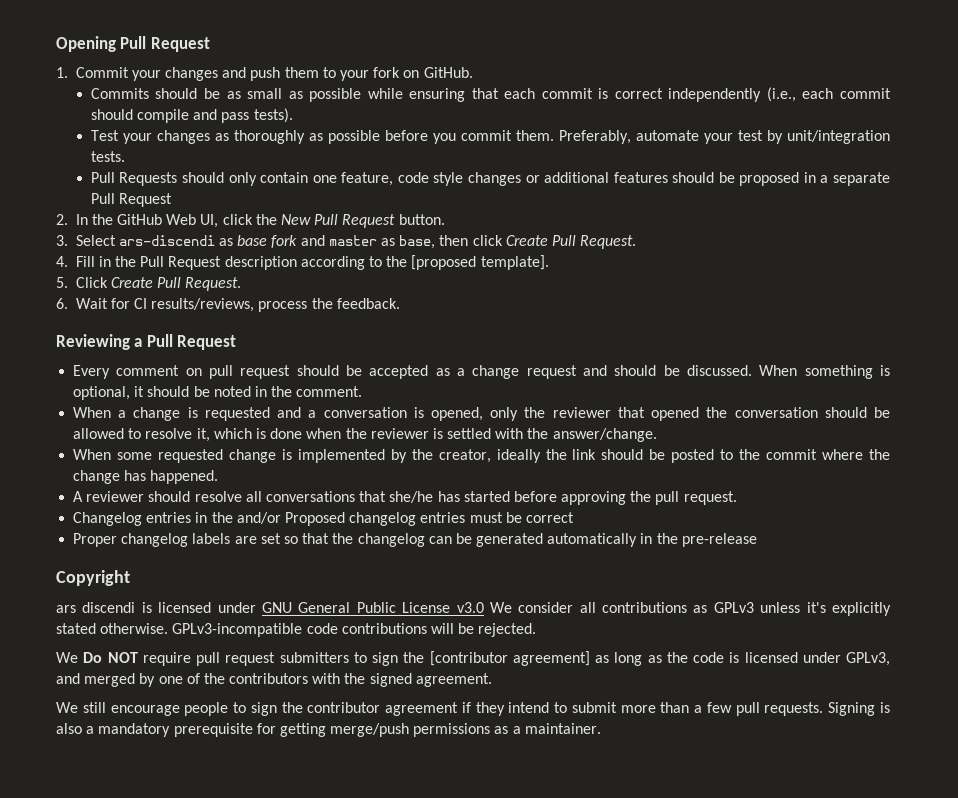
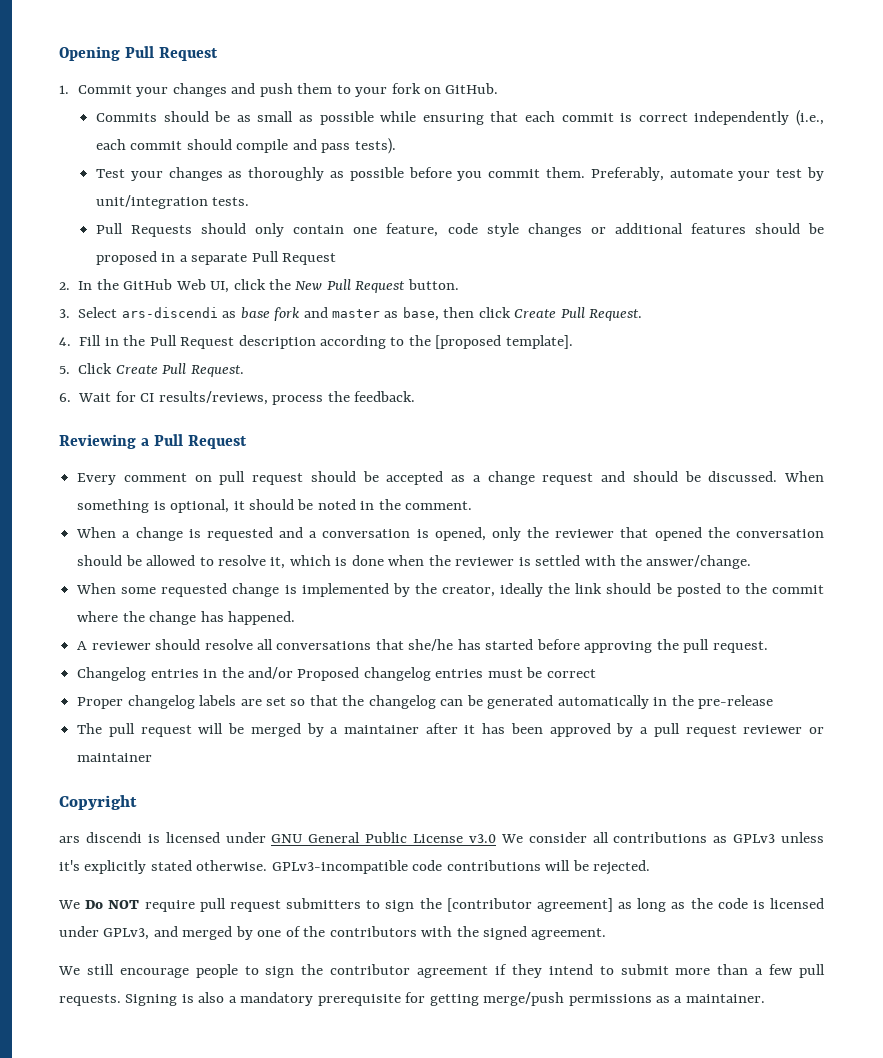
(757, 540) none -> [77,723,824,737] [77,753,153,762] // The pull request will be merged by a maintainer after it has been approved by a pull request reviewer or maintainer

